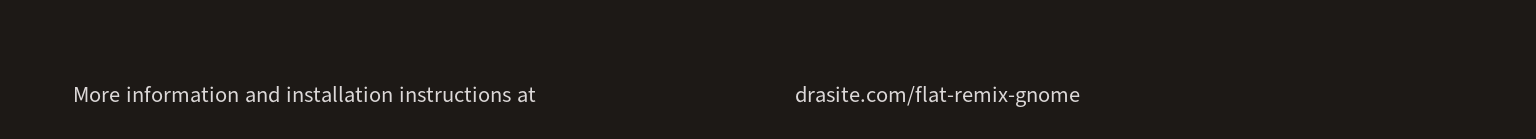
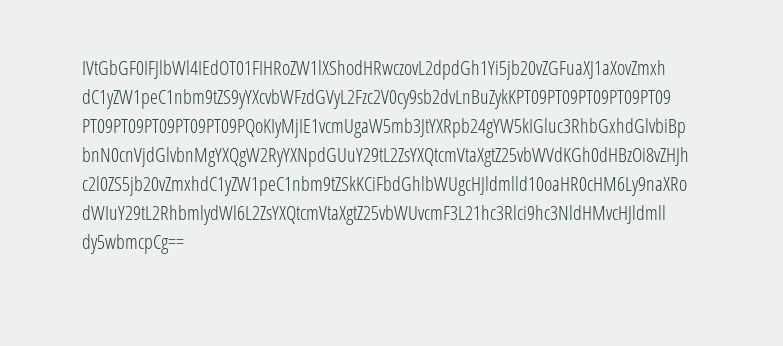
[73,86,1080,107] More information and installation instructions at drasite.com/flat-remix-gnome -> [82,60,666,80] [82,89,671,109] [82,118,686,138] [82,147,689,167] [82,176,687,196] [82,205,666,225] [82,234,184,254] IVtGbGF0IFJlbWl4IEdOT01FIHRoZW1lXShodHRwczovL2dpdGh1Yi5jb20vZGFuaXJ1aXovZmxh dC1yZW1peC1nbm9tZS9yYXcvbWFzdGVyL2Fzc2V0cy9sb2dvLnBuZykKPT09PT09PT09PT09PT09 PT09PT09PT09PT09PT09PQoKIyMjIE1vcmUgaW5mb3JtYXRpb24gYW5kIGluc3RhbGxhdGlvbiBp bnN0cnVjdGlvbnMgYXQgW2RyYXNpdGUuY29tL2ZsYXQtcmVtaXgtZ25vbWVdKGh0dHBzOi8vZHJh c2l0ZS5jb20vZmxhdC1yZW1peC1nbm9tZSkKCiFbdGhlbWUgcHJldmlld10oaHR0cHM6Ly9naXRo dWIuY29tL2RhbmlydWl6L2ZsYXQtcmVtaXgtZ25vbWUvcmF3L21hc3Rlci9hc3NldHMvcHJldmll dy5wbmcpCg==

